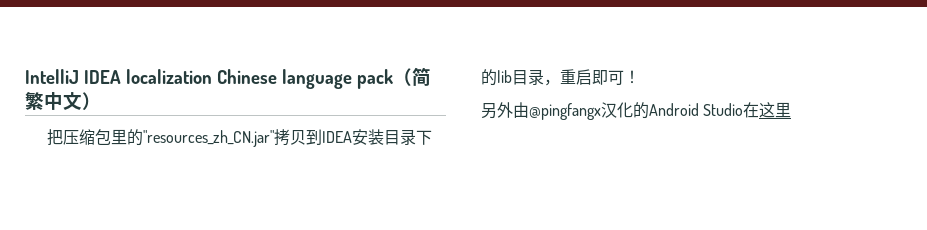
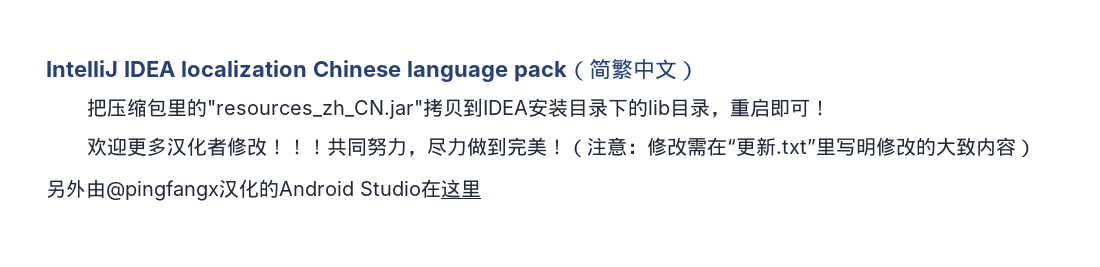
(640, 77) none -> [86,137,1036,158] // 欢迎更多汉化者修改！！！共同努力，尽力做到完美！（注意：修改需在“更新.txt”里写明修改的大致内容）

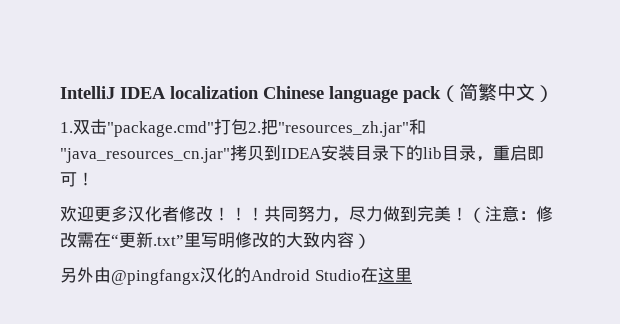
[86,98,423,119] 把压缩包里的"resources_zh_CN.jar" -> [60,119,426,137] [60,148,230,163] 1.双击"package.cmd"打包2.把"resources_zh.jar"和"java_resources_cn.jar"

